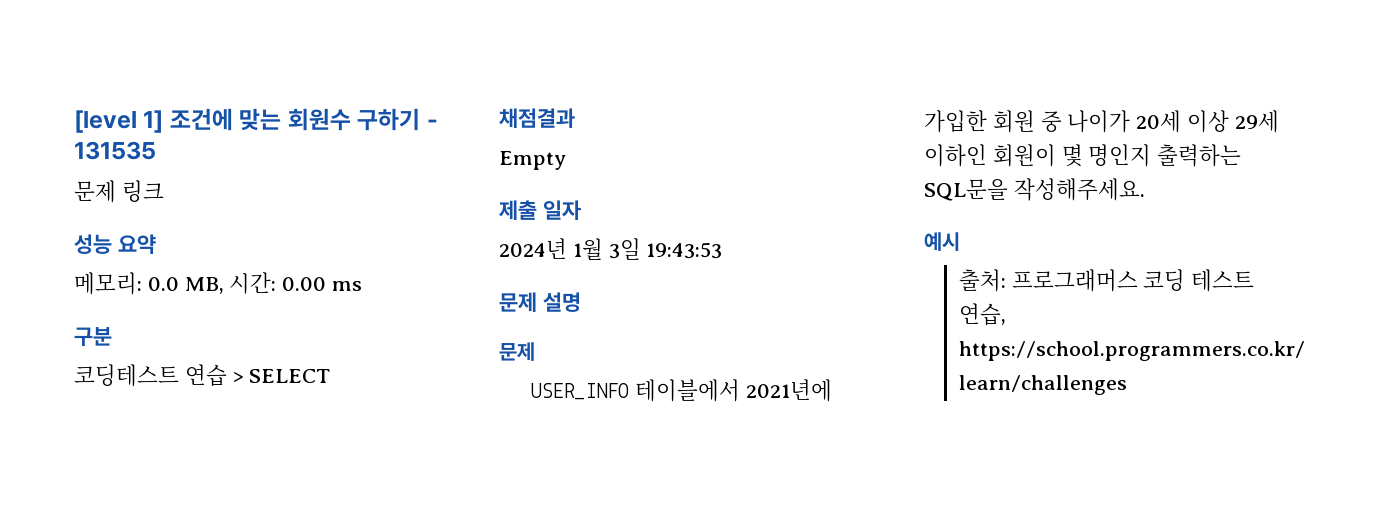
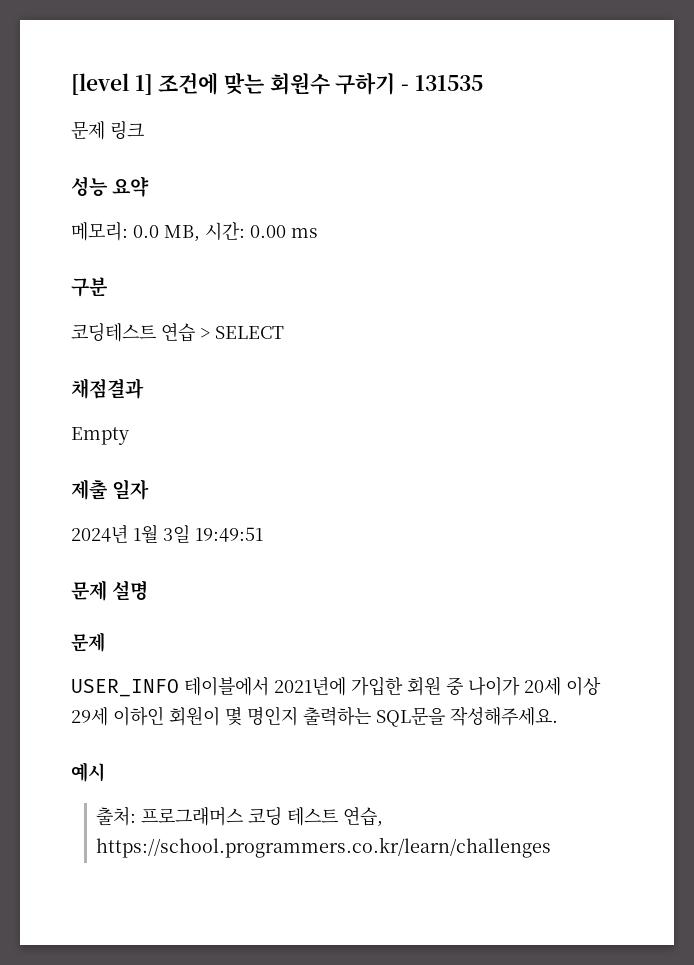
[646,242,723,259] 19:43:53 -> [195,527,263,542] 19:49:51

